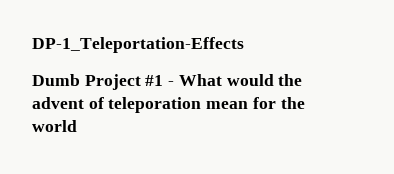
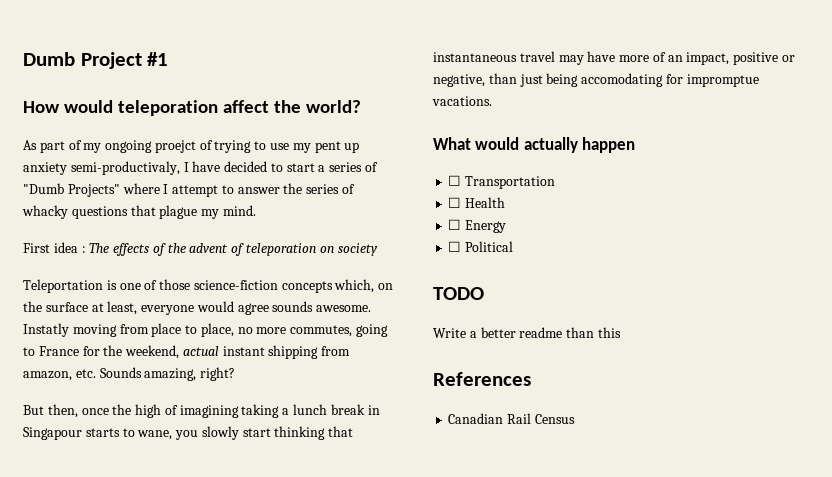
[32,37,244,53] DP-1_Teleportation-Effects // -> (23, 59) none
[168,74,303,86] [32,97,305,113] [32,120,77,132] - What would the advent of teleporation mean for the world -> [23,100,361,116] [23,140,360,153] [23,161,379,175] [23,183,356,197] [22,205,256,219] [23,242,378,256] [23,279,394,293] [23,301,372,315] [23,323,389,337] [23,345,351,359] [23,367,236,381] [23,404,380,418] [23,426,354,440] [433,51,796,65] [433,73,759,87] [432,96,492,106] [433,137,636,153] [448,175,556,189] [448,197,506,208] [448,219,507,233] [448,241,514,252] [433,287,484,300] [433,327,621,338] [433,372,531,386] [448,413,575,424] // How would teleporation affect the world? // As part of my ongoing proejct of trying to use my pent up anxiety semi-productivaly, I have decided to start a series of "Dumb Projects" where I attempt to answer the series of whacky questions that plague my mind. // First idea : The effects of the advent of teleporation on society // Teleportation is one of those science-fiction concepts which, on the surface at least, everyone would agree sounds awesome. Instatly moving from place to place, no more commutes, going to France for the weekend, actual instant shipping from amazon, etc. Sounds amazing, right? // But then, once the high of imagining taking a lunch break in Singapour starts to wane, you slowly start thinking that instantaneous travel may have more of an impact, positive or negative, than just being accomodating for impromptue vacations. // What would actually happen // ☐ Transportation // ☐ Health // ☐ Energy // ☐ Political // TODO // Write a better readme than this // References // Canadian Rail Census

